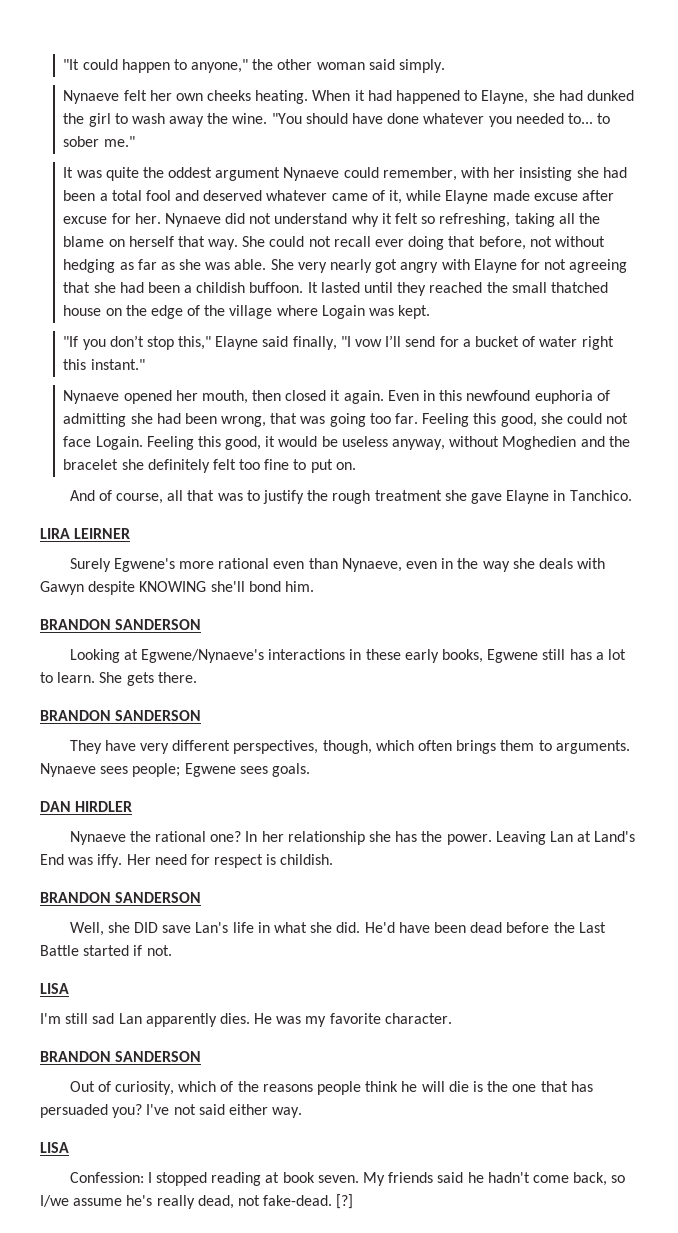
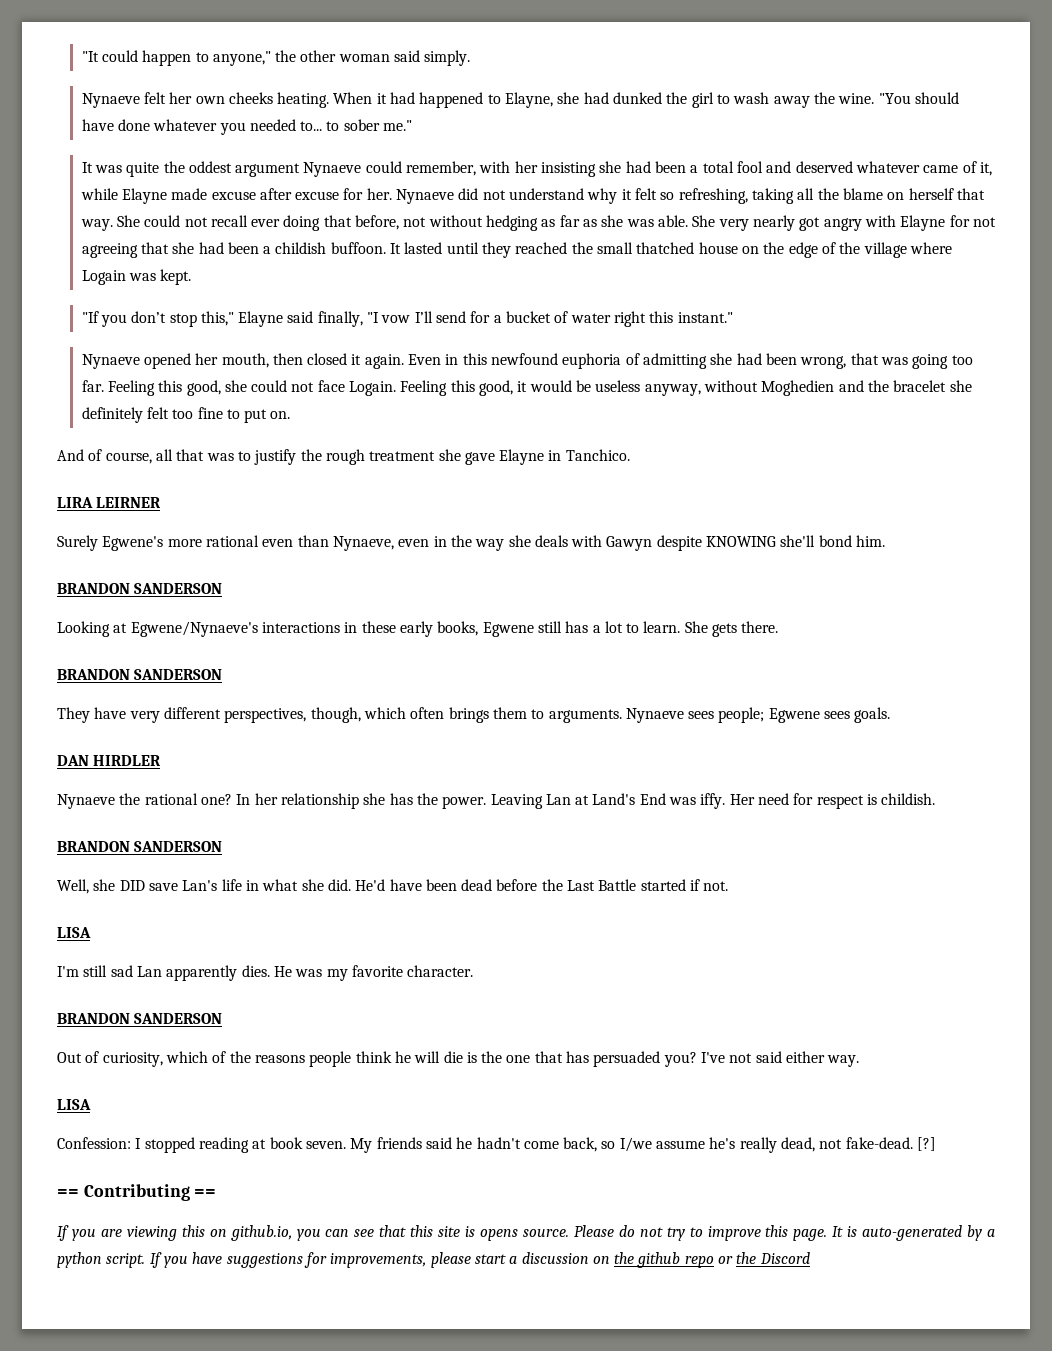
(354, 1201) none -> [57,1184,217,1201] [57,1225,996,1241] [57,1252,810,1268] // == Contributing == // If you are viewing this on github.io, you can see that this site is opens source. Please do not try to improve this page. It is auto-generated by a python script. If you have suggestions for improvements, please start a discussion on the github repo or the Discord

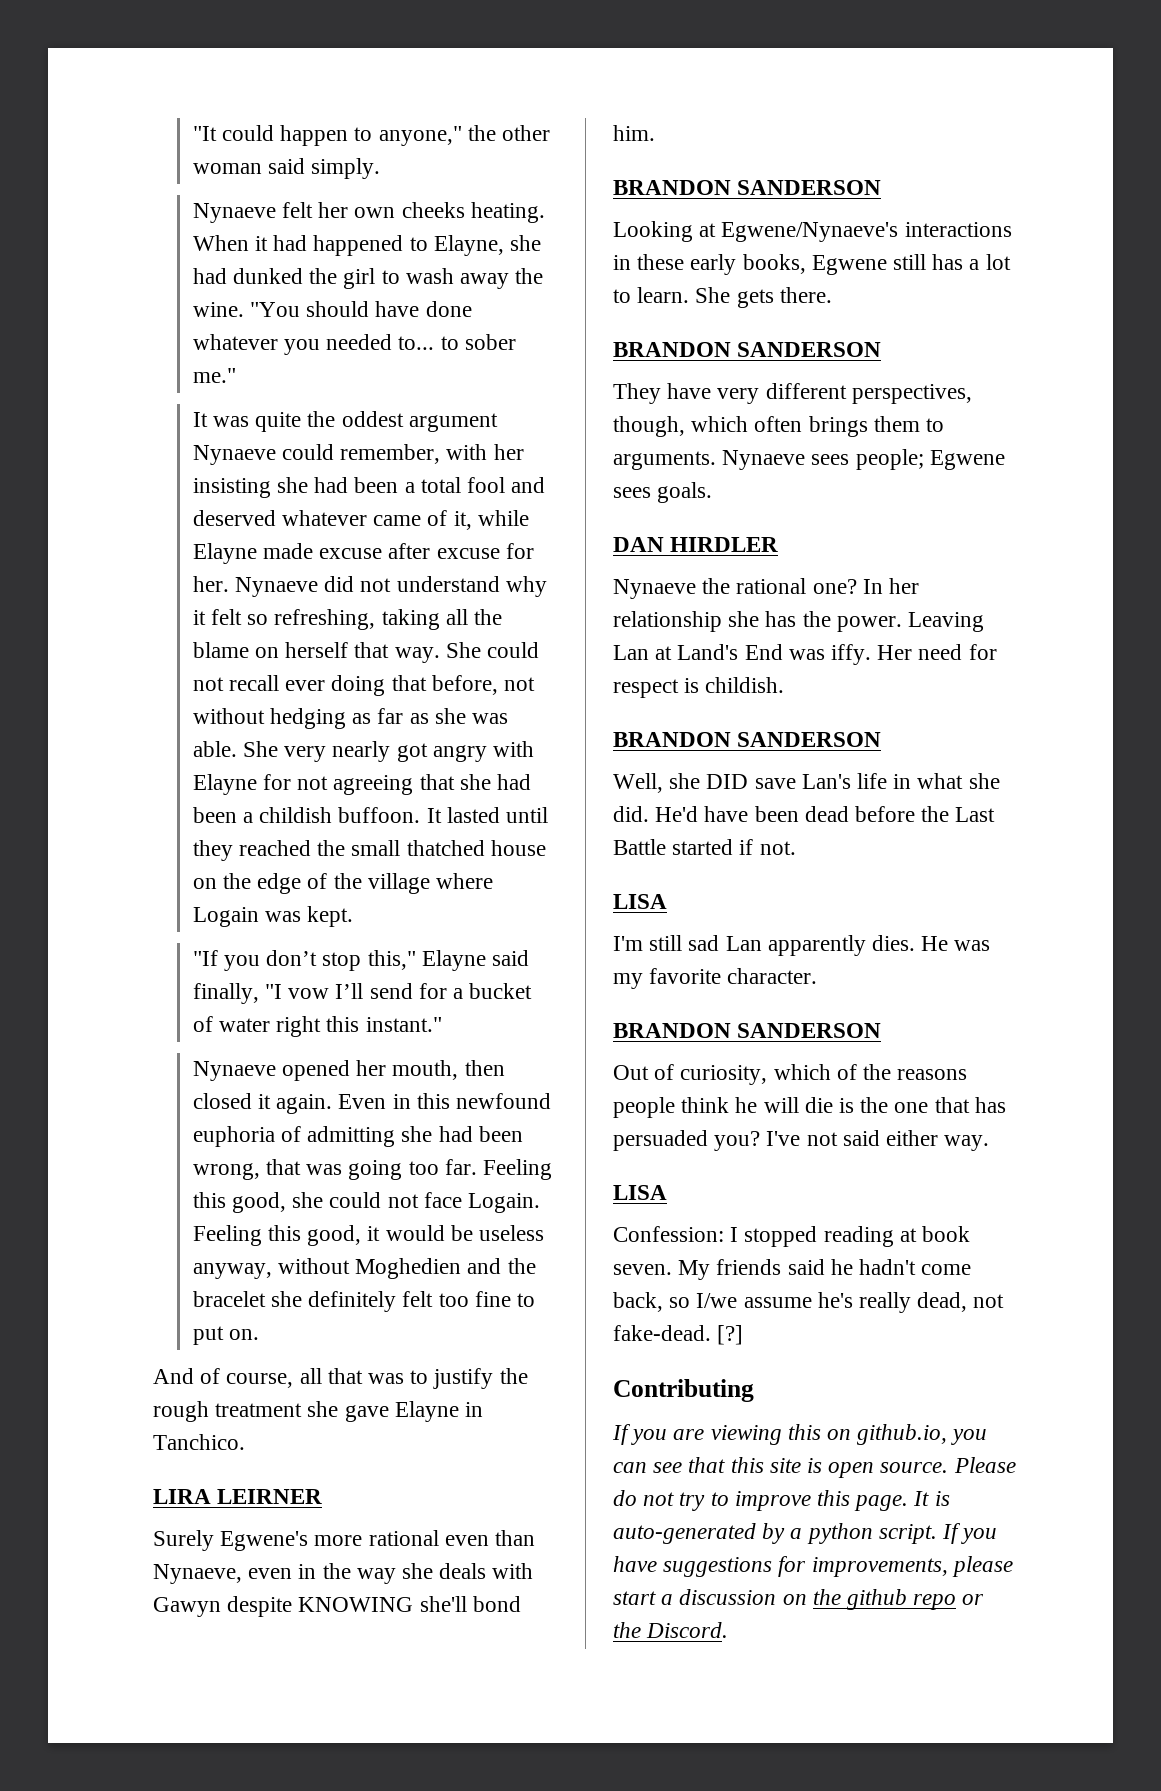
[57,1189,79,1197] == -> (744, 1335) none
[194,1189,217,1197] == -> (754, 1390) none
[480,1229,519,1241] opens -> [828,1462,875,1478] open
[759,1252,810,1264] Discord -> [646,1622,729,1638] Discord.

